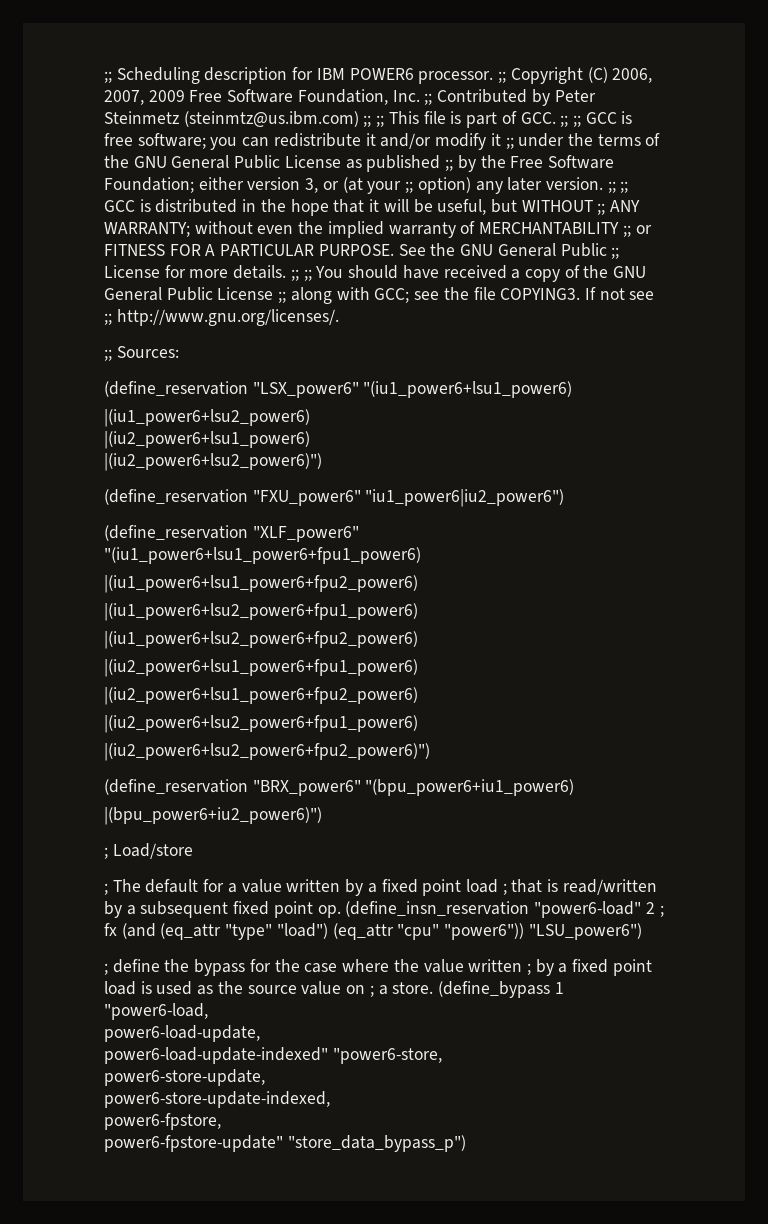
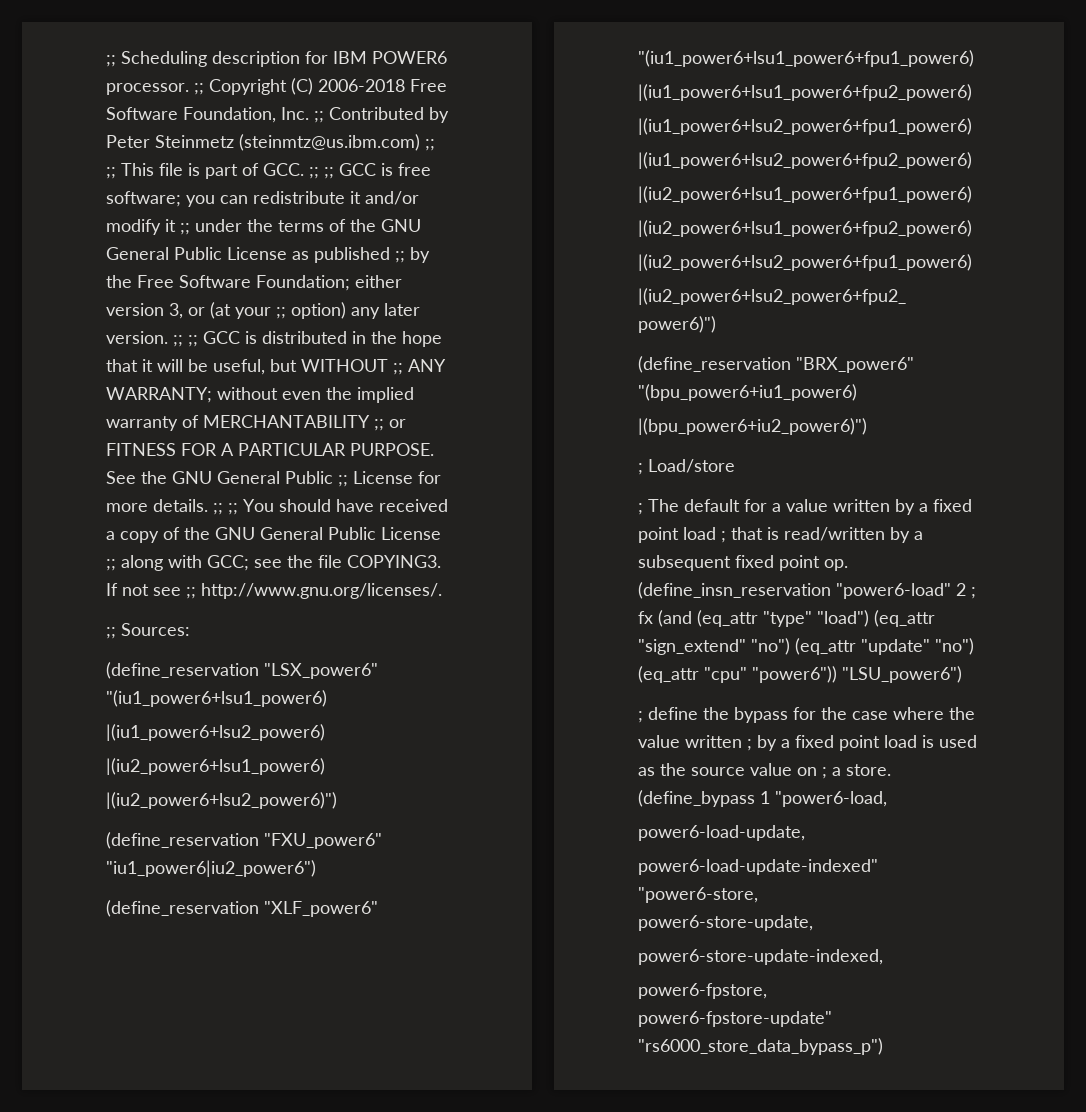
[612,68,653,83] [104,90,185,105] 2006, 2007, 2009 -> [318,79,405,92] 2006-2018
(394, 931) none -> [638,638,974,655] [638,666,699,683] "sign_extend" "no") (eq_attr "update" "no") (eq_attr
[287,1135,466,1152] "store_data_bypass_p") -> [638,1038,883,1055] "rs6000_store_data_bypass_p")

